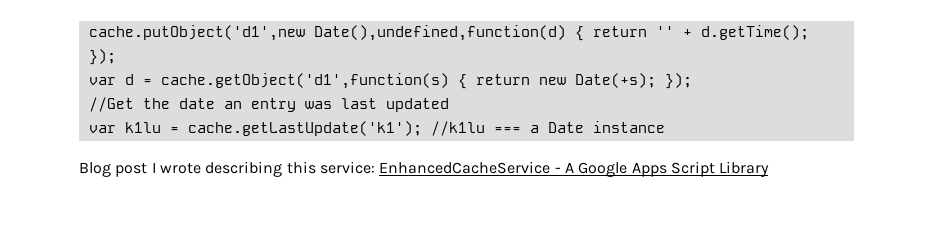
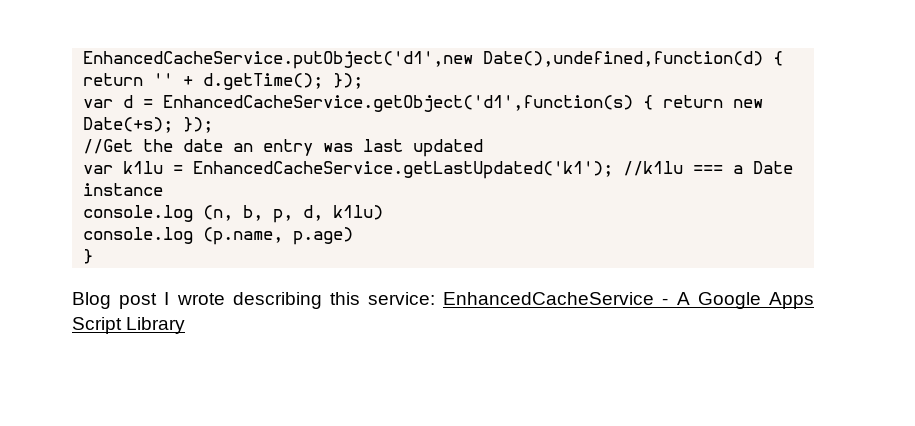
[88,25,305,41] cache.putObject('d1',new -> [83,51,474,69] EnhancedCacheService.putObject('d1',new
[160,73,449,89] cache.getObject('d1',function(s) -> [163,95,634,112] EnhancedCacheService.getObject('d1',function(s)
[187,121,422,136] cache.getLastUpdate('k1'); -> [193,161,614,179] EnhancedCacheService.getLastUpdated('k1');
(665, 127) none -> [83,205,384,223] [83,227,354,245] [83,249,94,264] // console.log (n, b, p, d, k1lu) // console.log (p.name, p.age) // }

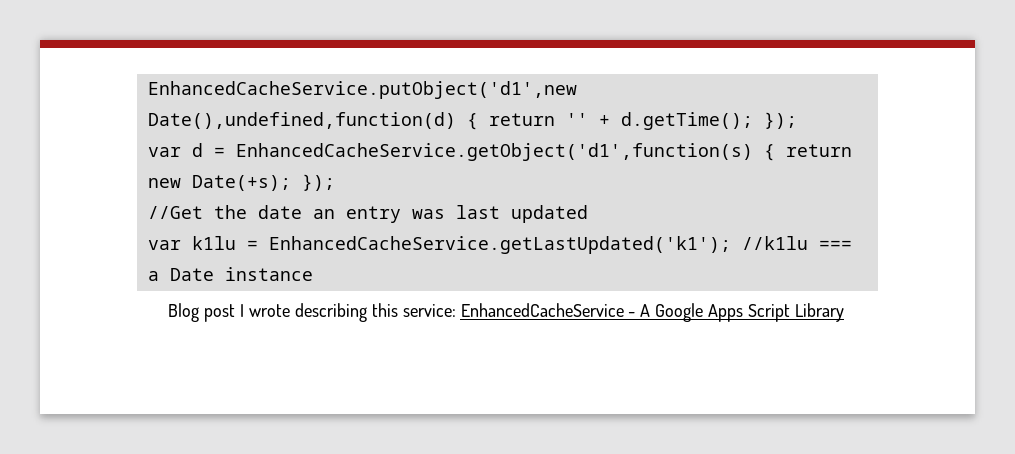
[83,205,384,223] [83,227,354,245] [83,249,94,264] // console.log (n, b, p, d, k1lu) // console.log (p.name, p.age) // } -> (313, 274) none

